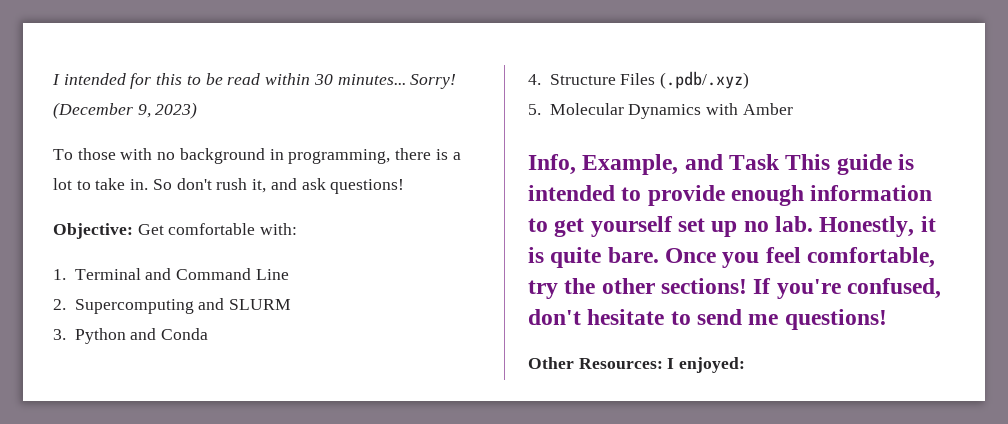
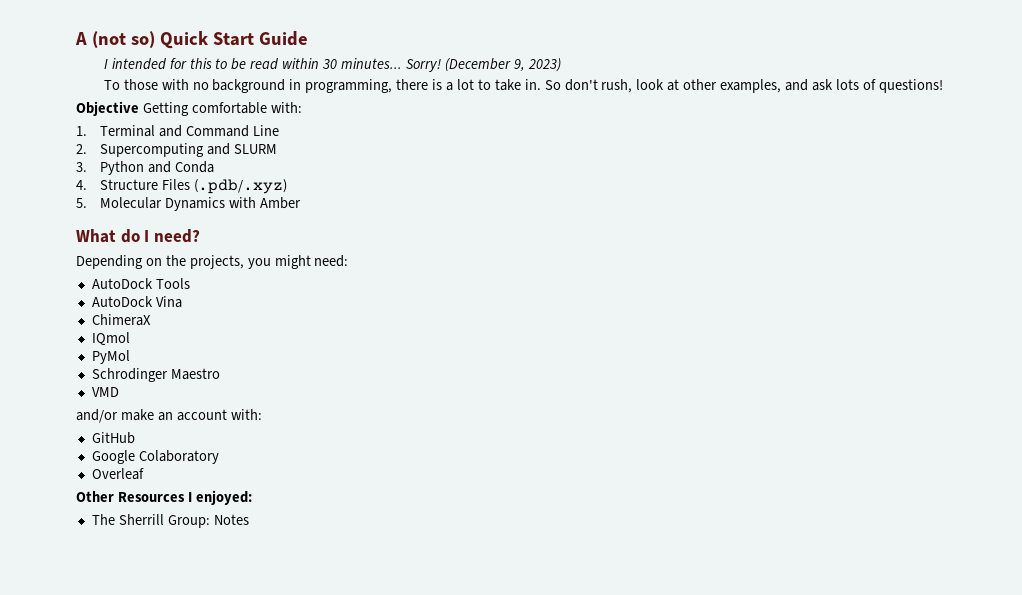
(52, 79) none -> [75,31,308,49] A (not so) Quick Start Guide //
[216,178,405,194] [53,223,164,239] rush it, and ask questions! // Objective: Get -> [601,79,943,93] [76,101,189,116] rush, look at other examples, and ask lots of questions! // Objective Getting
[528,154,915,175] [528,185,933,206] [528,216,936,237] [528,247,936,268] [528,278,942,299] [528,309,887,330] Info, Example, and Task This guide is intended to provide enough information to get yourself set up no lab. Honestly, it is quite bare. Once you feel comfortable, try the other sections! If you're confused, don't hesitate to send me questions! -> [76,229,200,243] [76,255,349,269] [91,278,190,289] [91,296,182,308] [91,314,151,326] [91,332,130,346] [91,350,130,364] [91,368,220,382] [91,387,119,397] [76,409,262,423] [91,432,135,444] [91,450,219,464] [91,468,144,480] What do I need? // Depending on the projects, you might need: // AutoDock Tools // AutoDock Vina // ChimeraX // IQmol // PyMol // Schrodinger Maestro // VMD // and/or make an account with: // GitHub // Google Colaboratory // Overleaf
[578,358,663,369] Resources: -> [117,492,185,502] Resources
(746, 365) none -> [91,514,249,528] // The Sherrill Group: Notes

